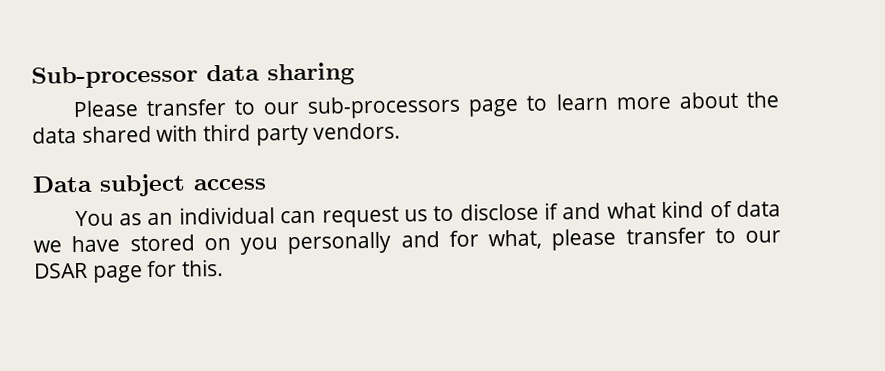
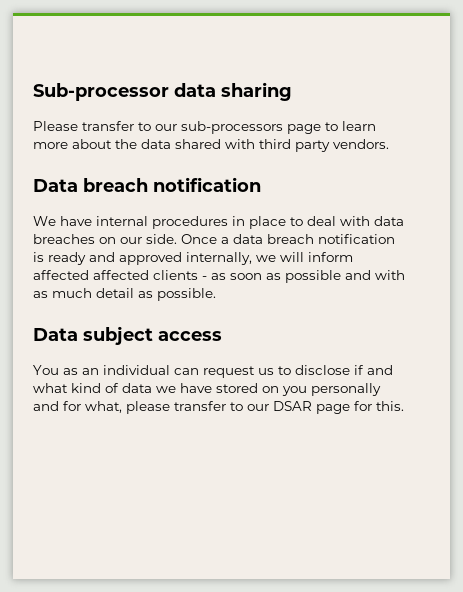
(402, 131) none -> [33,177,261,192] [33,216,404,229] [33,234,395,244] [33,252,353,265] [33,270,405,283] [33,288,216,301] // Data breach notification // We have internal procedures in place to deal with data breaches on our side. Once a data breach notification is ready and approved internally, we will inform affected affected clients - as soon as possible and with as much detail as possible.

